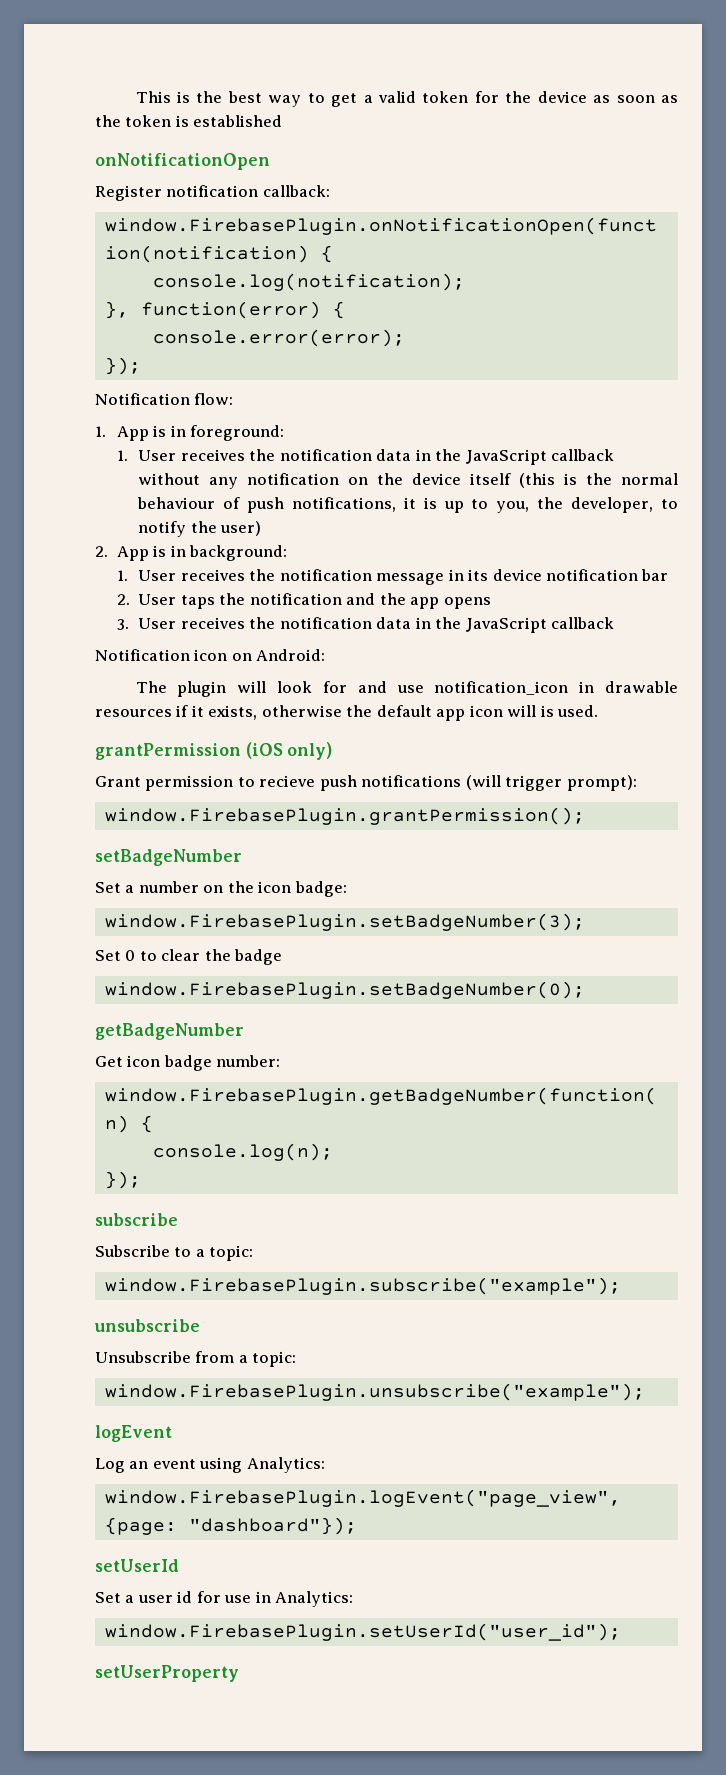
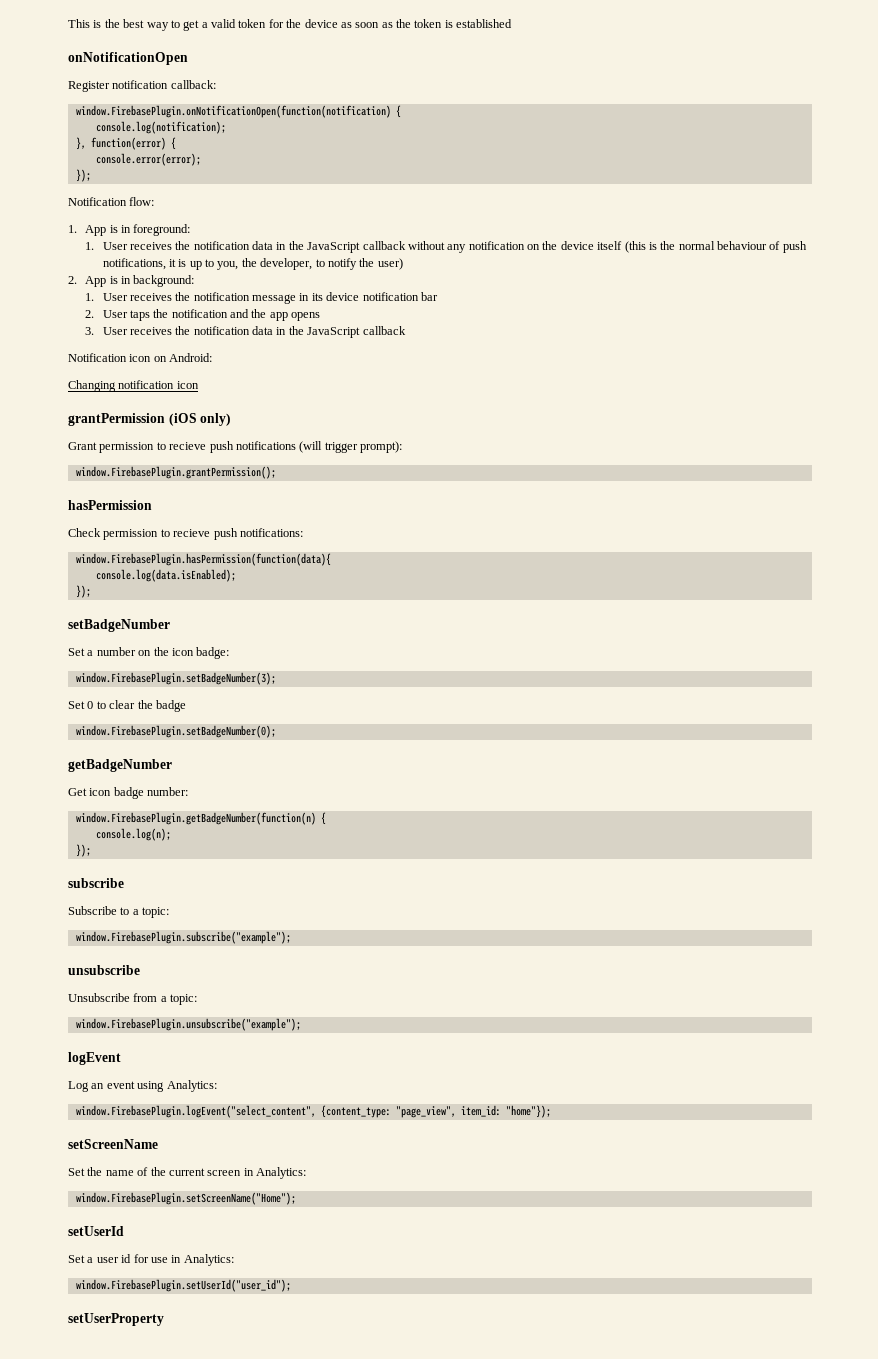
[135,681,678,697] [95,705,599,721] The plugin will look for and use notification_icon in drawable resources if it exists, otherwise the default app icon will is used. -> [68,380,199,392] Changing notification icon
(585, 816) none -> [68,500,152,510] [68,528,303,540] [75,553,331,566] [95,569,236,582] [75,585,91,598] // hasPermission // Check permission to recieve push notifications: // window.FirebasePlugin.hasPermission(function(data){ // console.log(data.isEnabled); // });
[104,1489,621,1507] [104,1517,357,1535] window.FirebasePlugin.logEvent("page_view", {page: "dashboard"}); -> [75,1105,551,1118] [68,1139,158,1149] [68,1167,306,1179] [75,1192,296,1205] window.FirebasePlugin.logEvent("select_content", {content_type: "page_view", item_id: "home"}); // setScreenName // Set the name of the current screen in Analytics: // window.FirebasePlugin.setScreenName("Home");

